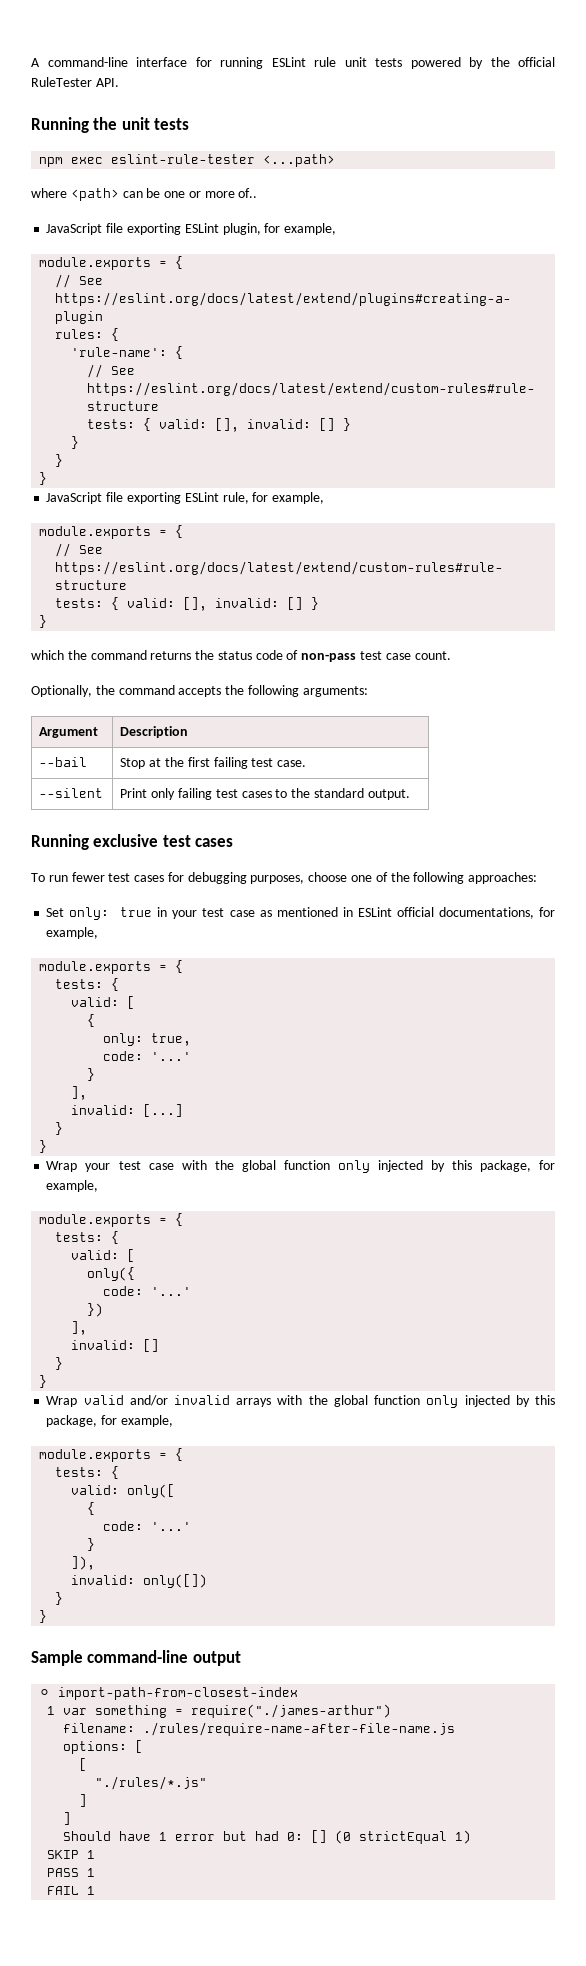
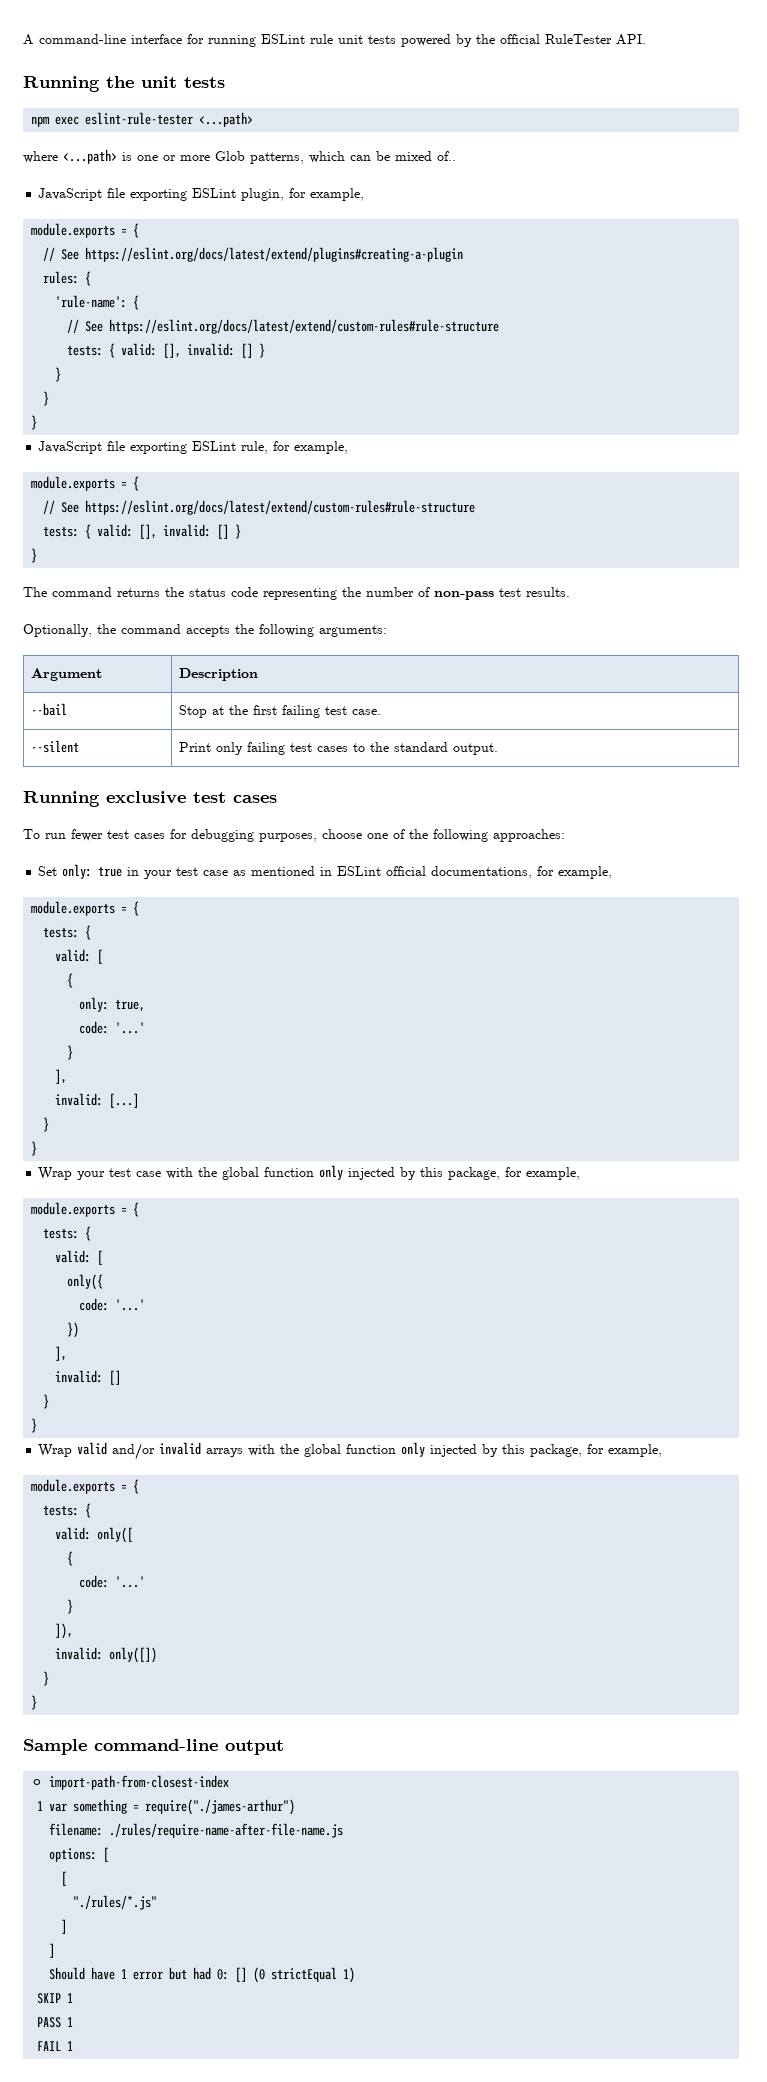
[70,188,235,201] <path> can be one or more -> [63,149,432,164] <...path> is one or more Glob patterns, which can be mixed
[31,650,87,660] which the -> [23,587,47,597] The
(283, 655) none -> [263,587,414,600] representing the number
[385,651,451,660] case count. -> [526,587,570,597] results.

